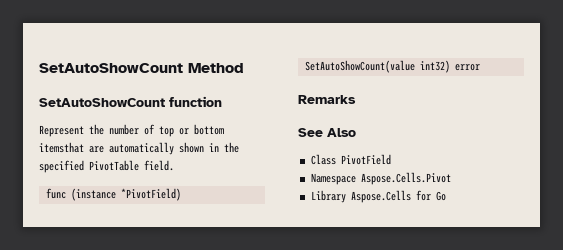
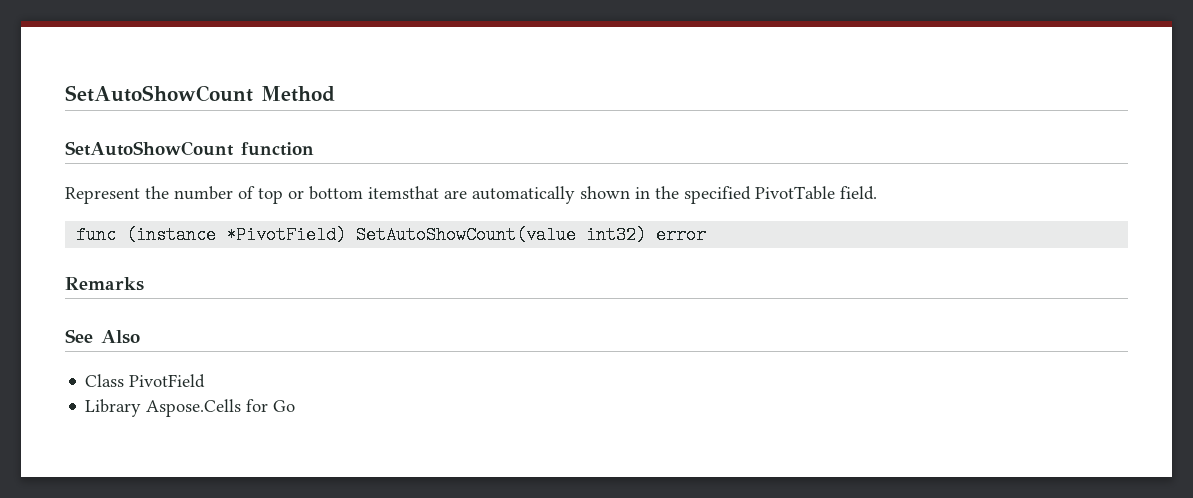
[310,172,451,185] // Namespace Aspose.Cells.Pivot -> (206, 381) none

